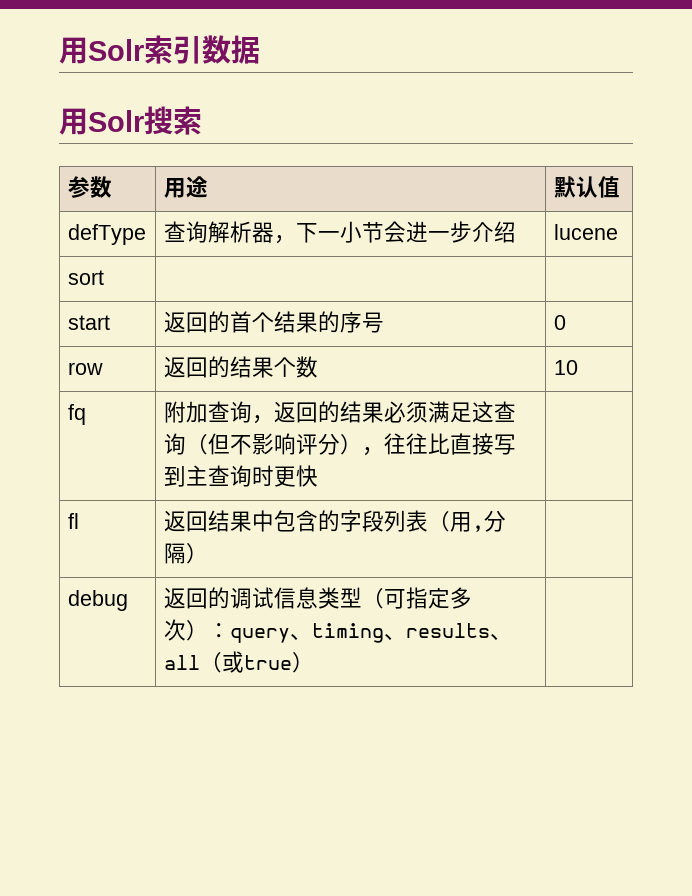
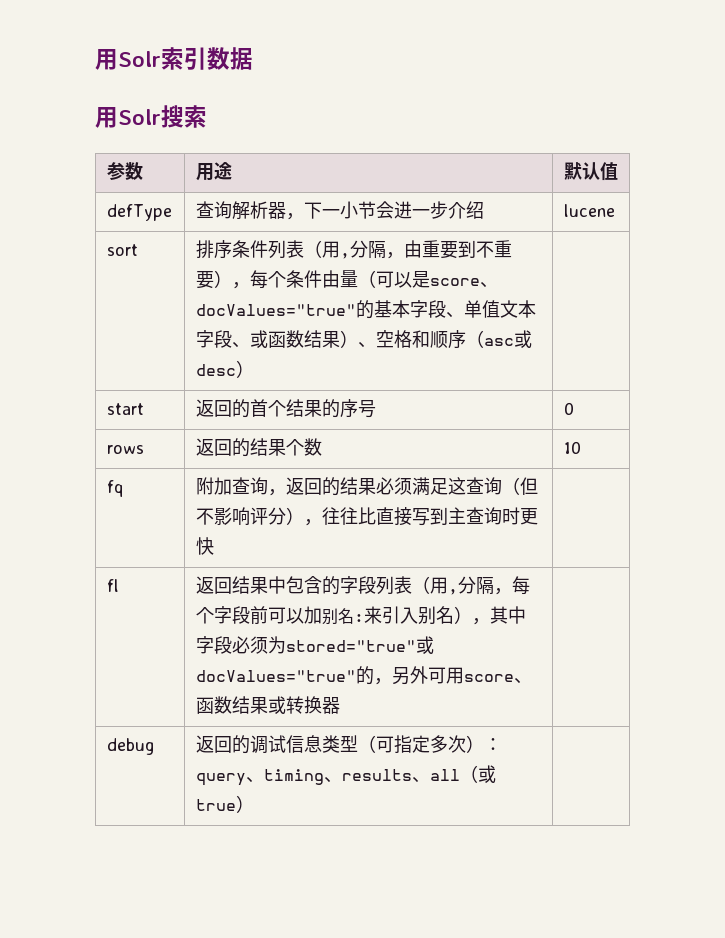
(104, 277) none -> [195,240,512,259] [195,270,498,289] [195,300,536,319] [195,330,532,349] [195,360,254,378] 排序条件列表（用,分隔，由重要到不重要），每个条件由量（可以是score、docValues="true"的基本字段、单值文本字段、或函数结果）、空格和顺序（asc或desc）
[67,362,103,375] row -> [106,445,144,454] rows
[185,543,208,564] ） -> [493,576,530,595] [195,606,526,625] [195,636,434,654] [195,666,532,685] [195,696,340,714] ，每个字段前可以加别名:来引入别名），其中字段必须为stored="true"或docValues="true"的，另外可用score、函数结果或转换器

